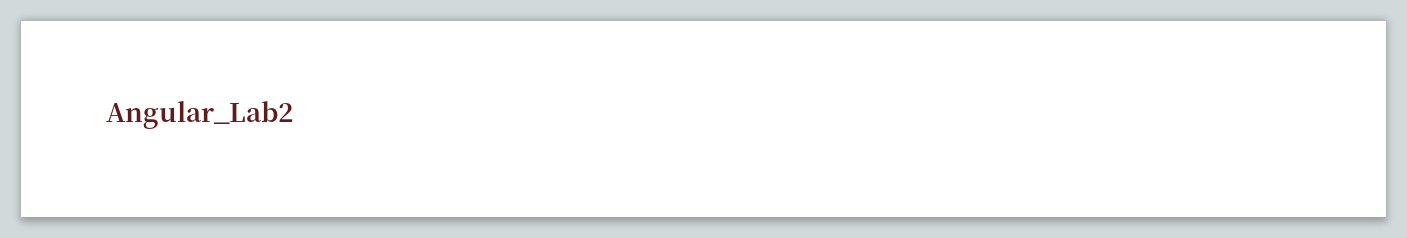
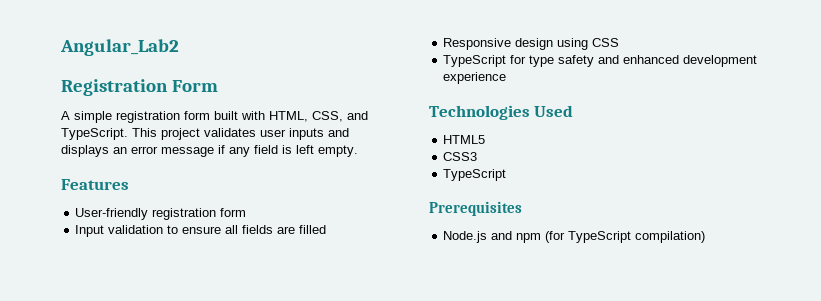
(293, 115) none -> [61,79,218,96] [61,111,368,123] [61,128,349,140] [61,145,358,157] [61,179,129,190] [75,208,247,220] [75,225,327,237] [443,38,620,50] [443,55,758,67] [443,72,507,84] [429,105,574,120] [443,135,486,144] [443,152,478,161] [443,169,507,181] [429,201,522,216] [443,231,706,243] // Registration Form // A simple registration form built with HTML, CSS, and TypeScript. This project validates user inputs and displays an error message if any field is left empty. // Features // User-friendly registration form // Input validation to ensure all fields are filled // Responsive design using CSS // TypeScript for type safety and enhanced development experience // Technologies Used // HTML5 // CSS3 // TypeScript // Prerequisites // Node.js and npm (for TypeScript compilation)

